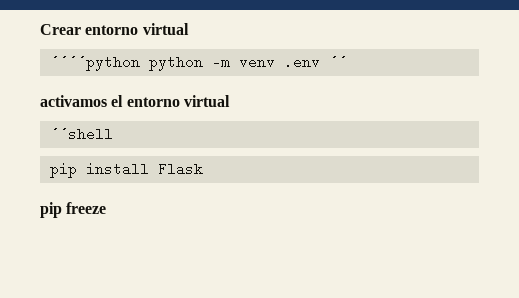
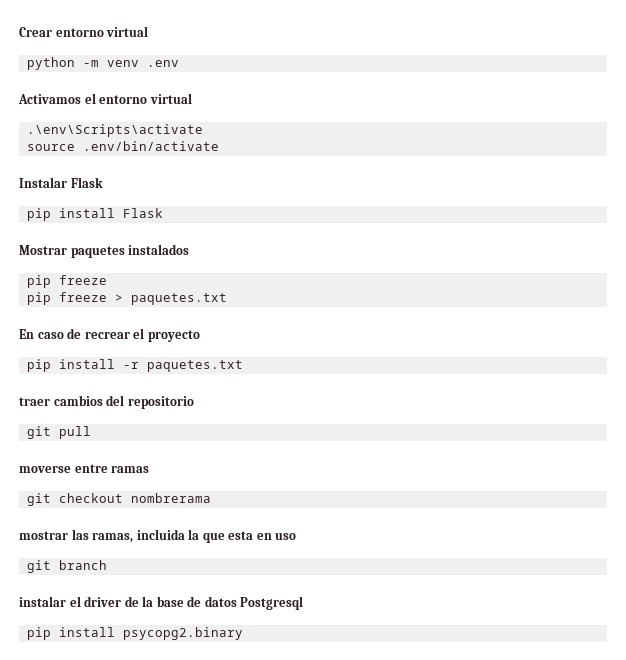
[49,56,140,71] ´´´´python -> (149, 31) none
[328,56,347,67] [40,95,107,107] ´´ // activamos -> [18,94,81,104] // Activamos
[49,127,113,141] ´´shell -> [26,124,203,137] [26,141,219,151] [19,177,103,188] .\env\Scripts\activate // source .env/bin/activate // Instalar Flask
[40,202,107,218] // pip freeze -> [19,244,190,258] [26,275,107,288] [26,292,227,305] [19,328,200,342] [26,359,243,372] [19,395,194,409] [26,426,91,439] [19,464,150,473] [26,493,211,506] [19,529,297,543] [26,560,107,573] [19,596,304,610] [26,627,243,640] // Mostrar paquetes instalados // pip freeze // pip freeze > paquetes.txt // En caso de recrear el proyecto // pip install -r paquetes.txt // traer cambios del repositorio // git pull // moverse entre ramas // git checkout nombrerama // mostrar las ramas, incluida la que esta en uso // git branch // instalar el driver de la base de datos Postgresql // pip install psycopg2.binary

